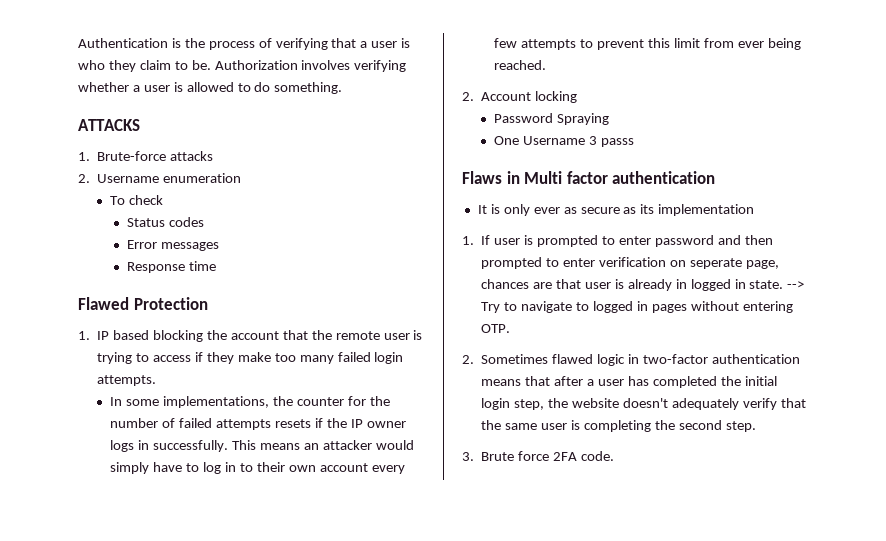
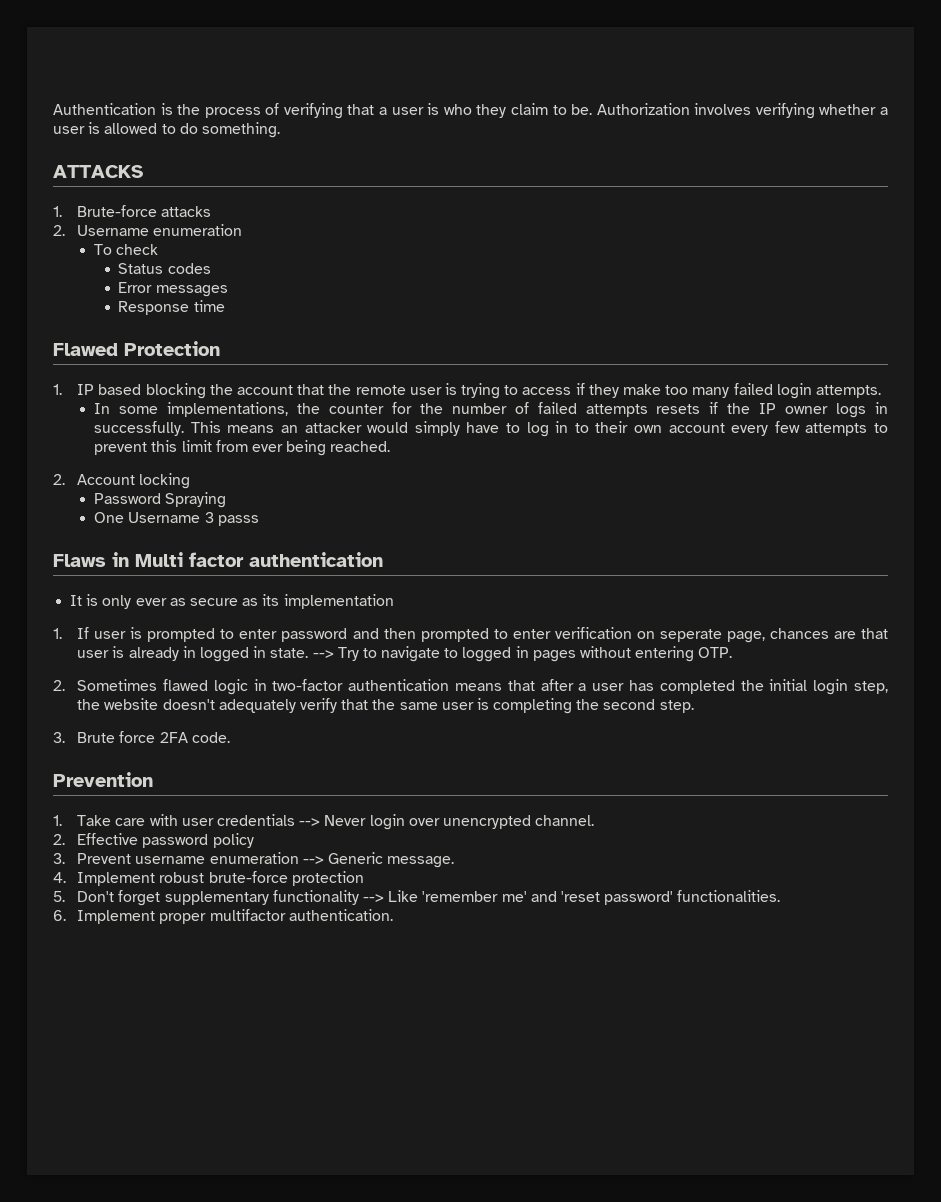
(614, 456) none -> [53,772,153,787] [53,814,595,830] [53,833,254,848] [53,852,455,868] [53,871,364,886] [53,890,781,906] [53,909,393,924] // Prevention // 1. Take care with user credentials --> Never login over unencrypted channel. // 2. Effective password policy // 3. Prevent username enumeration --> Generic message. // 4. Implement robust brute-force protection // 5. Don't forget supplementary functionality --> Like 'remember me' and 'reset password' functionalities. // 6. Implement proper multifactor authentication.

